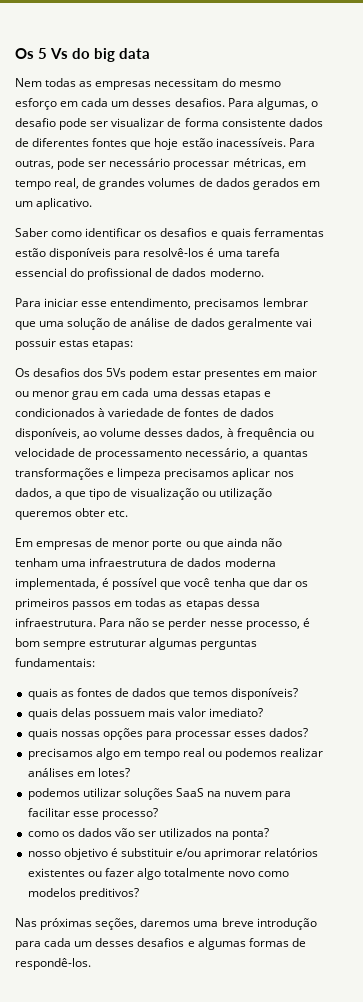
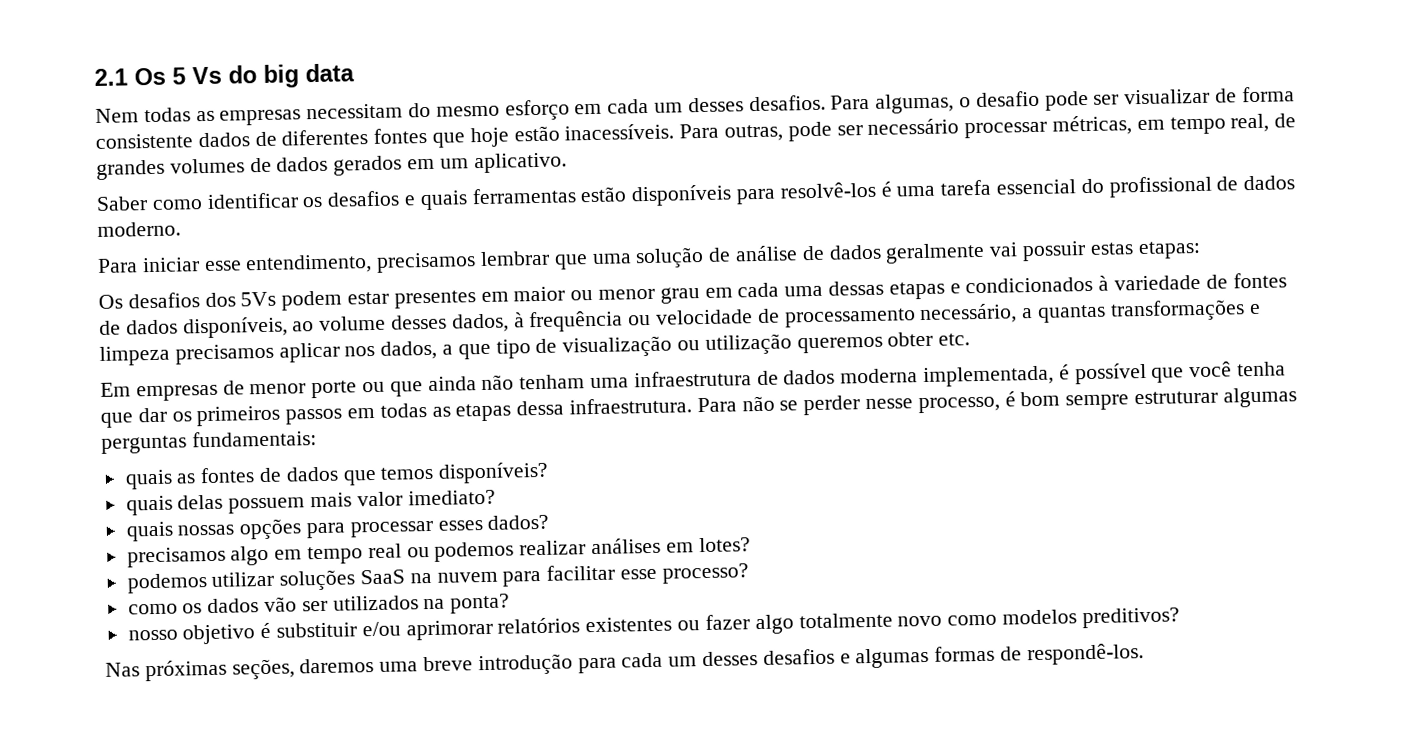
(15, 53) none -> [94,68,128,86] 2.1

